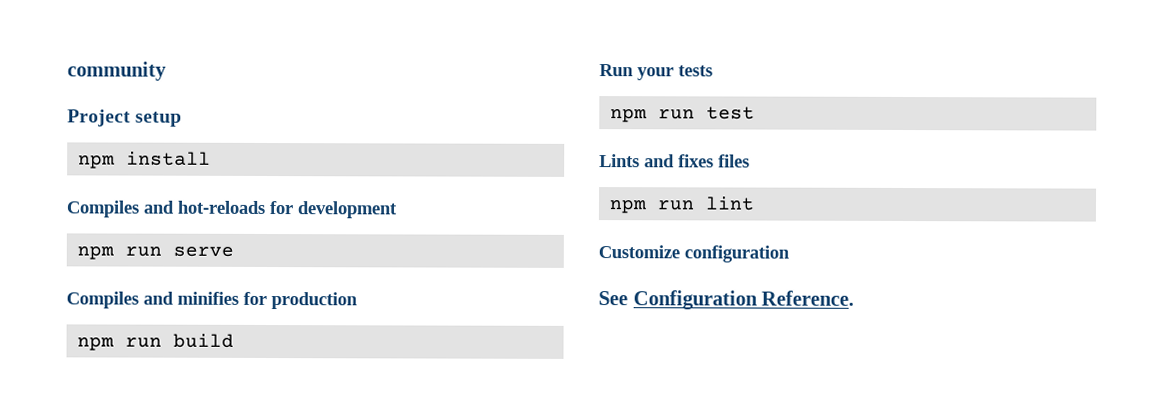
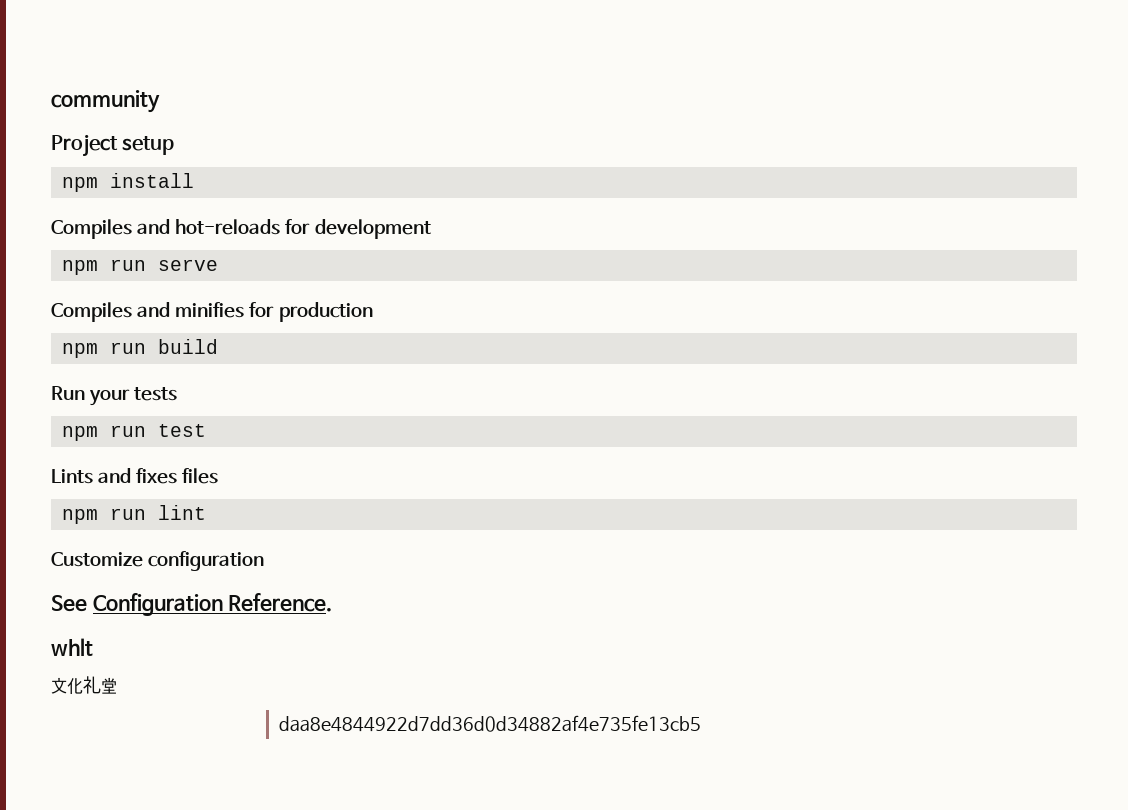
(855, 298) none -> [51,638,93,656] [51,676,117,695] [278,715,701,732] // whlt // 文化礼堂 // daa8e4844922d7dd36d0d34882af4e735fe13cb5

